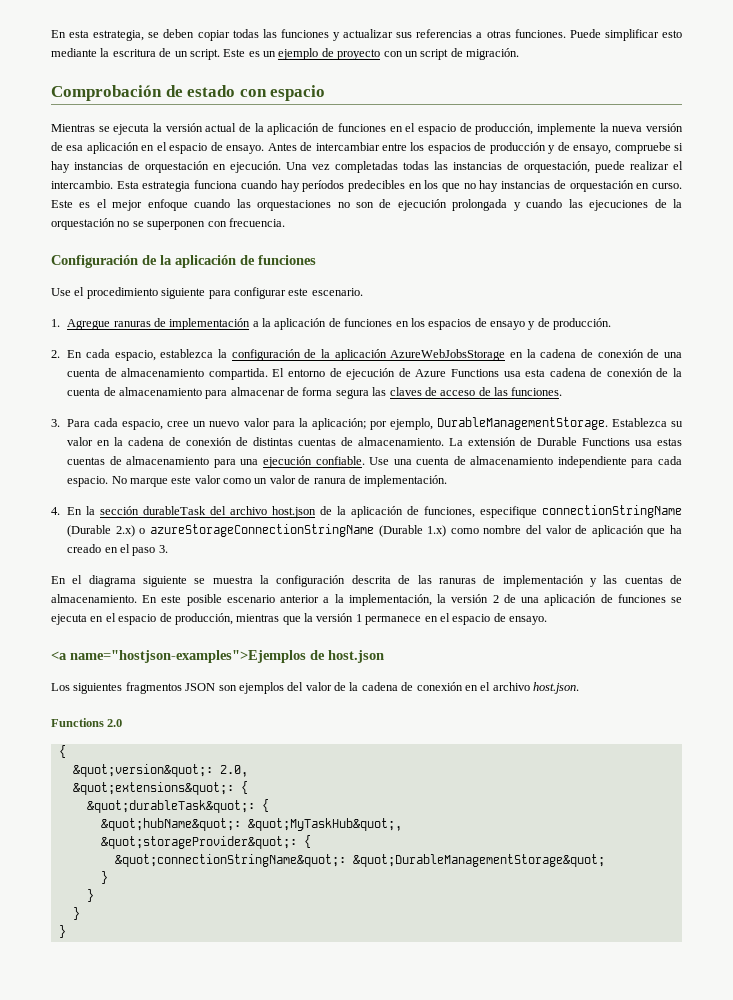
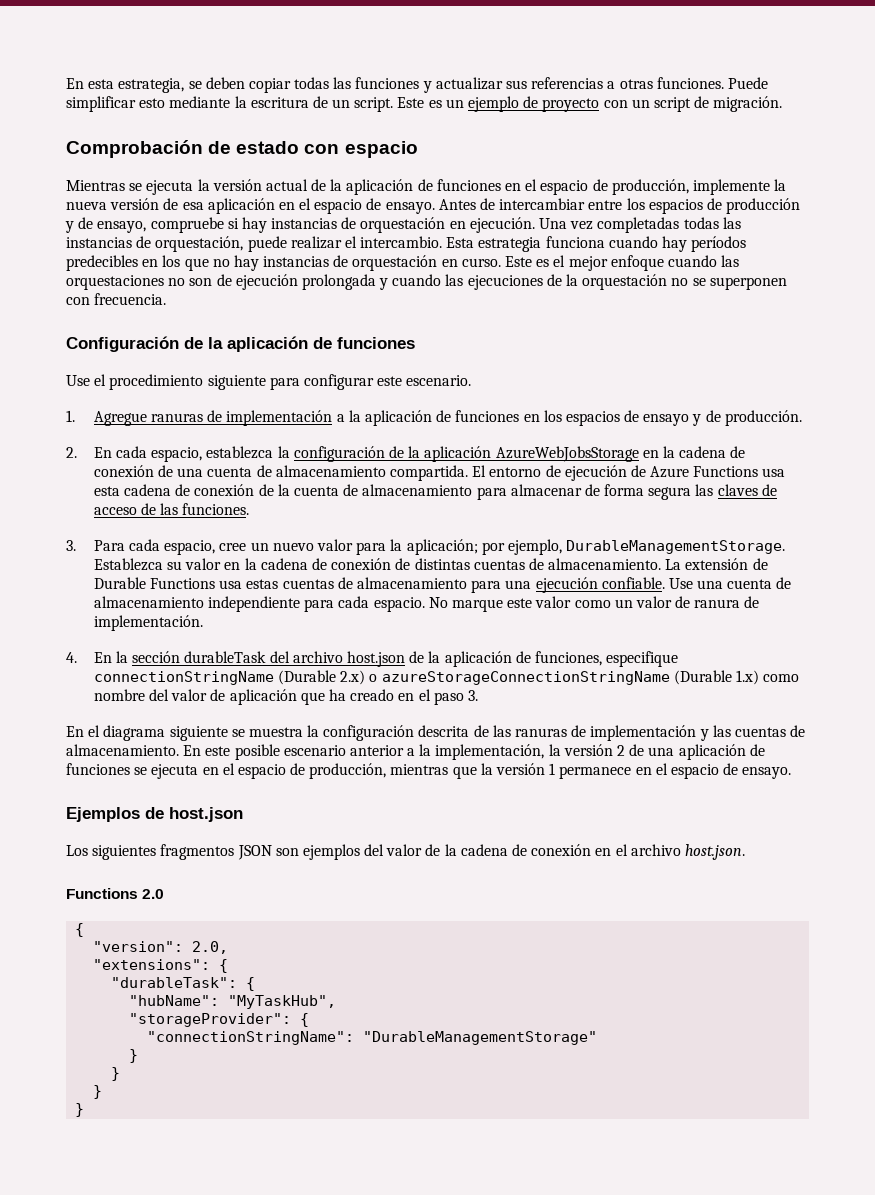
[51,650,306,663] <a name="hostjson-examples">Ejemplos -> [66,807,140,822] Ejemplos
[72,764,213,777] &quot;version&quot;: -> [93,941,184,952] "version":
[72,781,248,795] [86,799,269,813] [100,818,402,831] [100,835,311,849] [114,854,605,867] &quot;extensions&quot;: { // &quot;durableTask&quot;: { // &quot;hubName&quot;: &quot;MyTaskHub&quot;, // &quot;storageProvider&quot;: { // &quot;connectionStringName&quot;: &quot;DurableManagementStorage&quot; -> [93,959,229,973] [111,977,256,991] [129,995,337,1009] [129,1013,310,1027] [147,1031,598,1045] "extensions": { // "durableTask": { // "hubName": "MyTaskHub", // "storageProvider": { // "connectionStringName": "DurableManagementStorage"

